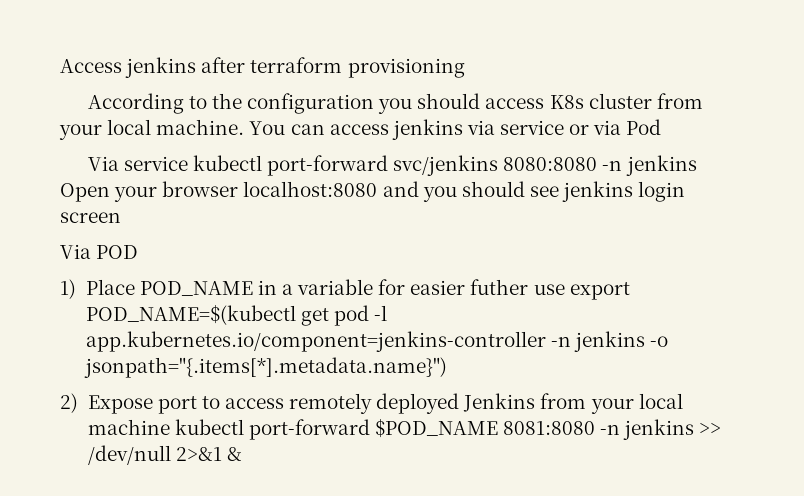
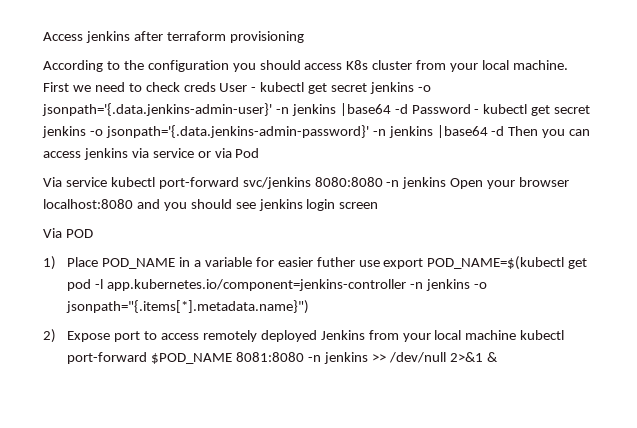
[249,121,286,135] You -> [43,82,431,94] [42,103,591,116] [42,125,566,138] First we need to check creds User - kubectl get secret jenkins -o jsonpath='{.data.jenkins-admin-user}' -n jenkins |base64 -d Password - kubectl get secret jenkins -o jsonpath='{.data.jenkins-admin-password}' -n jenkins |base64 -d Then you

